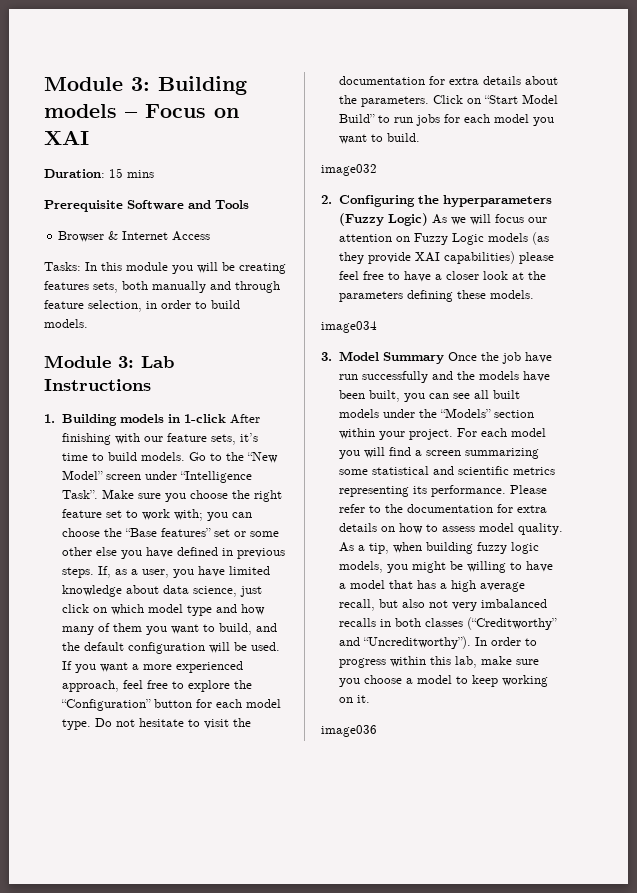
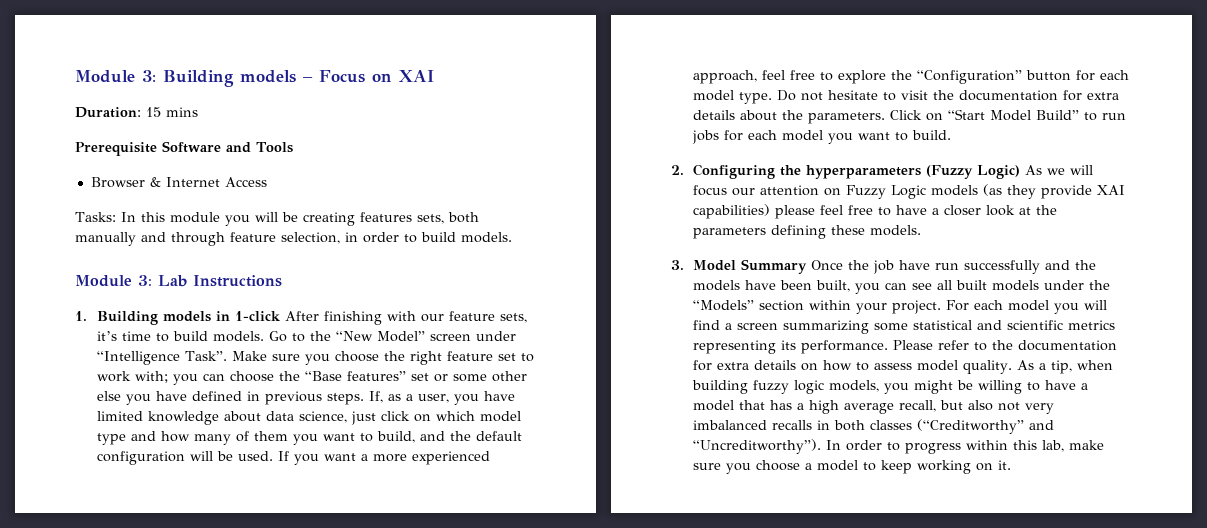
[321,164,377,176] // image032 -> (952, 135) none
[321,321,377,333] // image034 -> (922, 230) none
[321,725,377,737] // image036 -> (1012, 465) none

